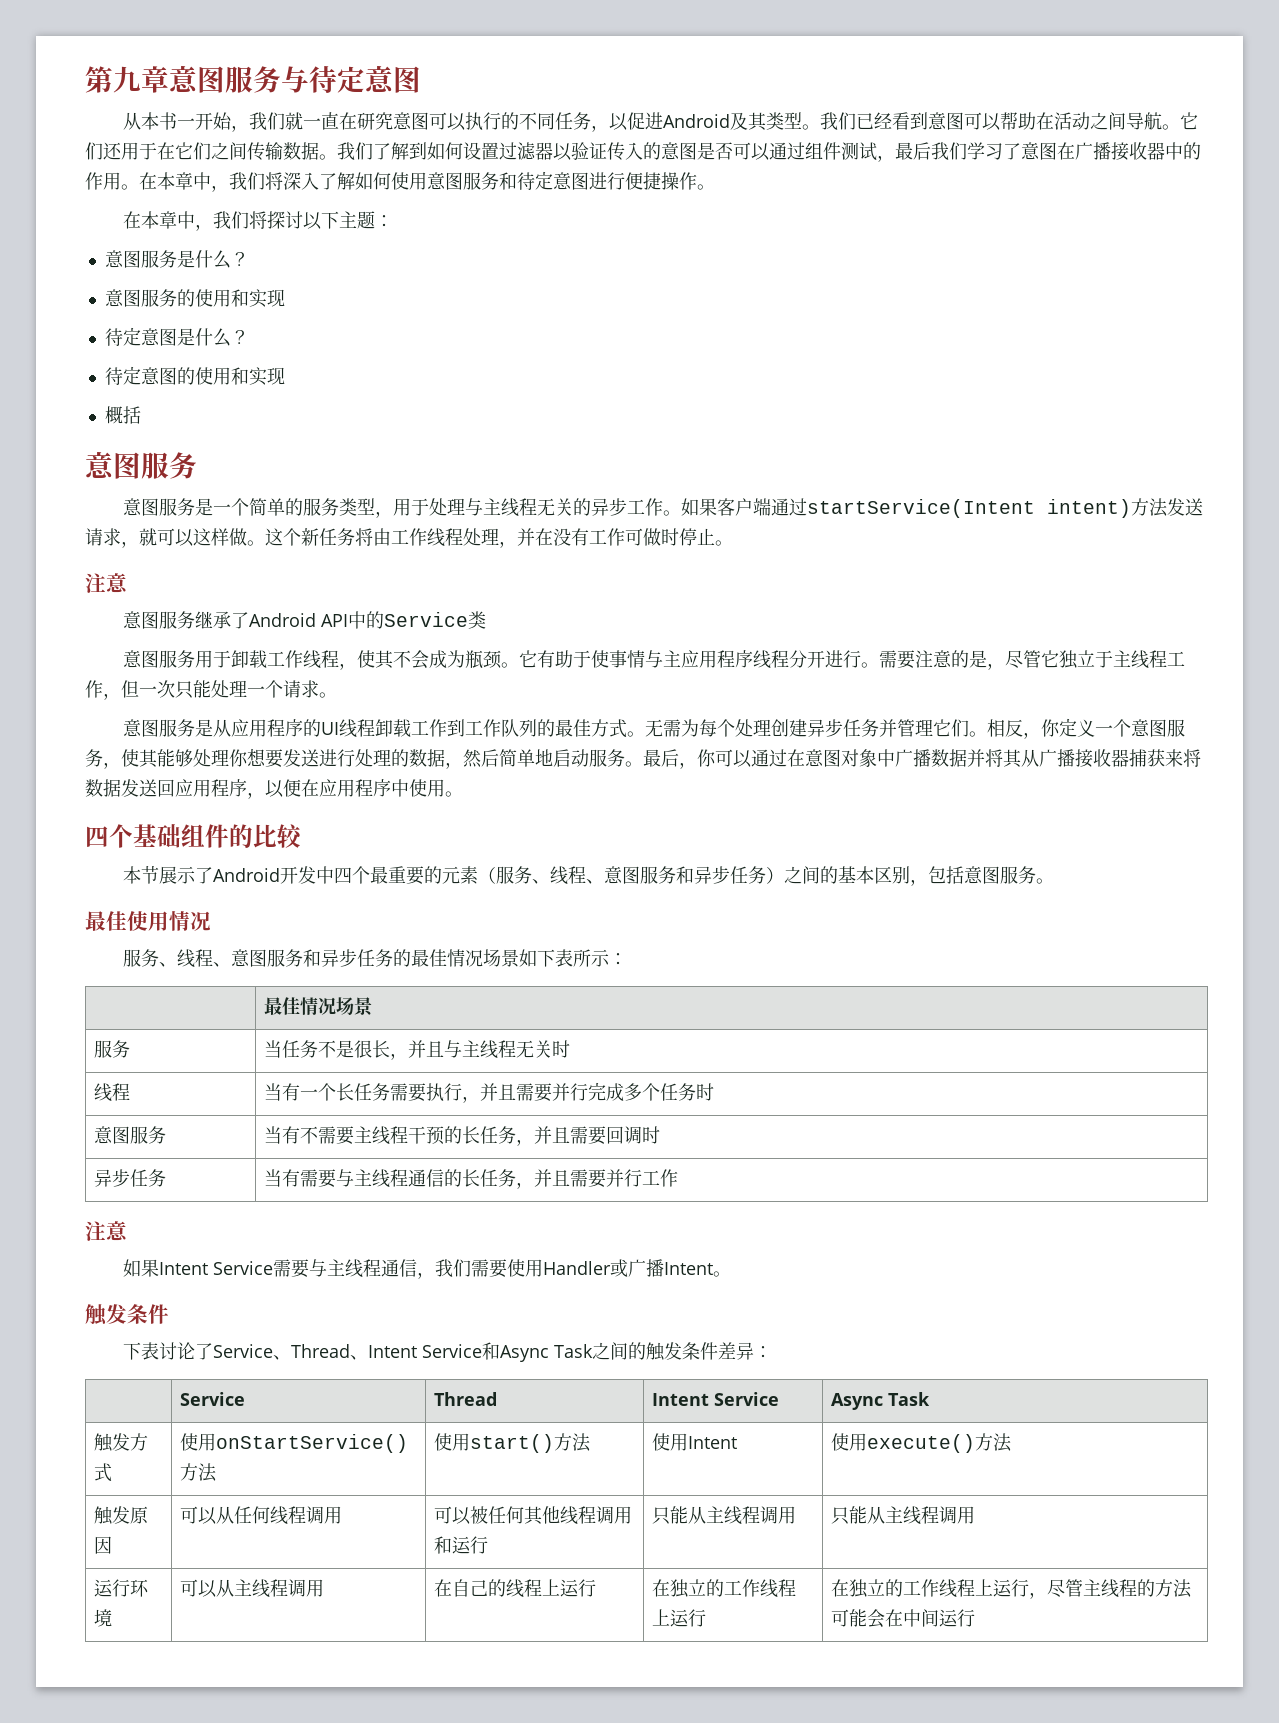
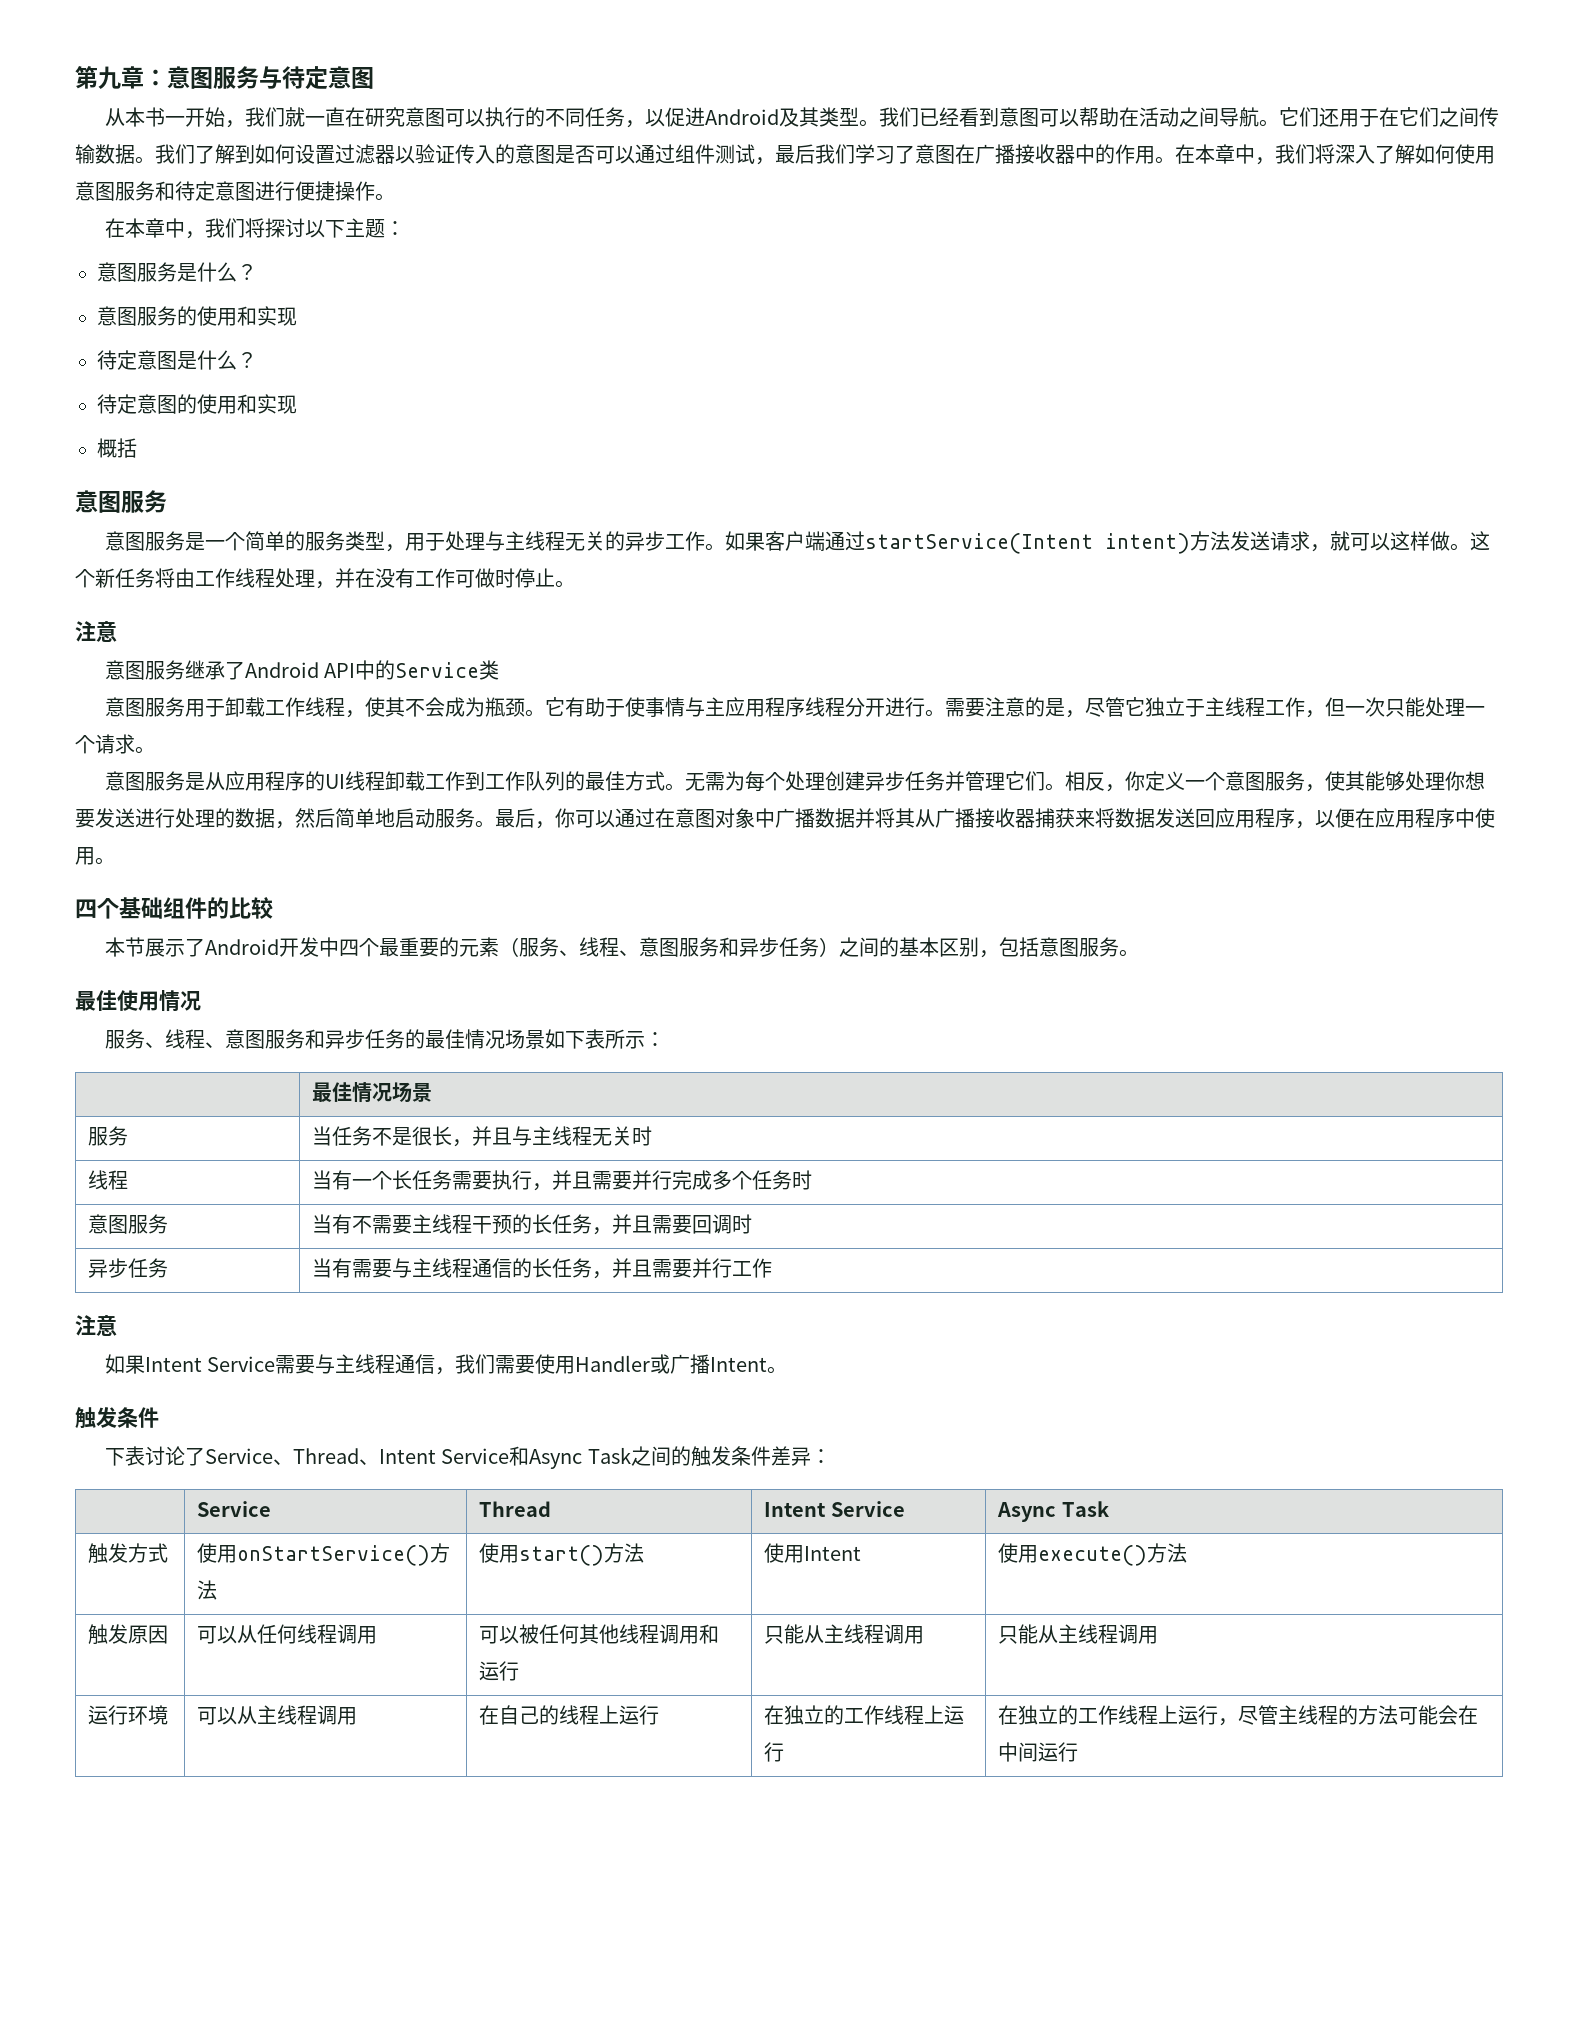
(169, 79) none -> [144,69,167,86] ：

